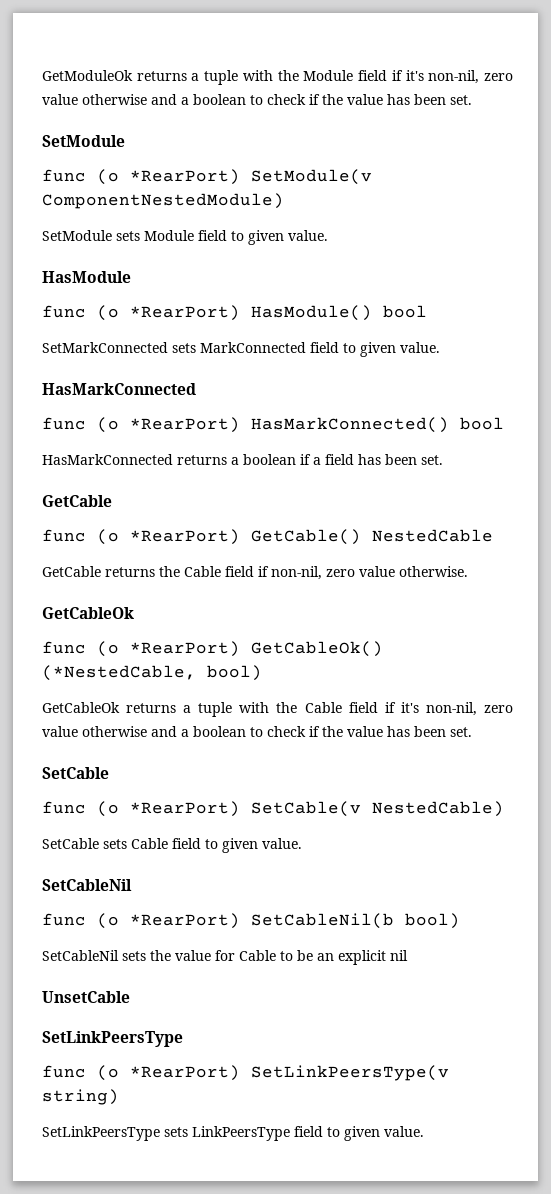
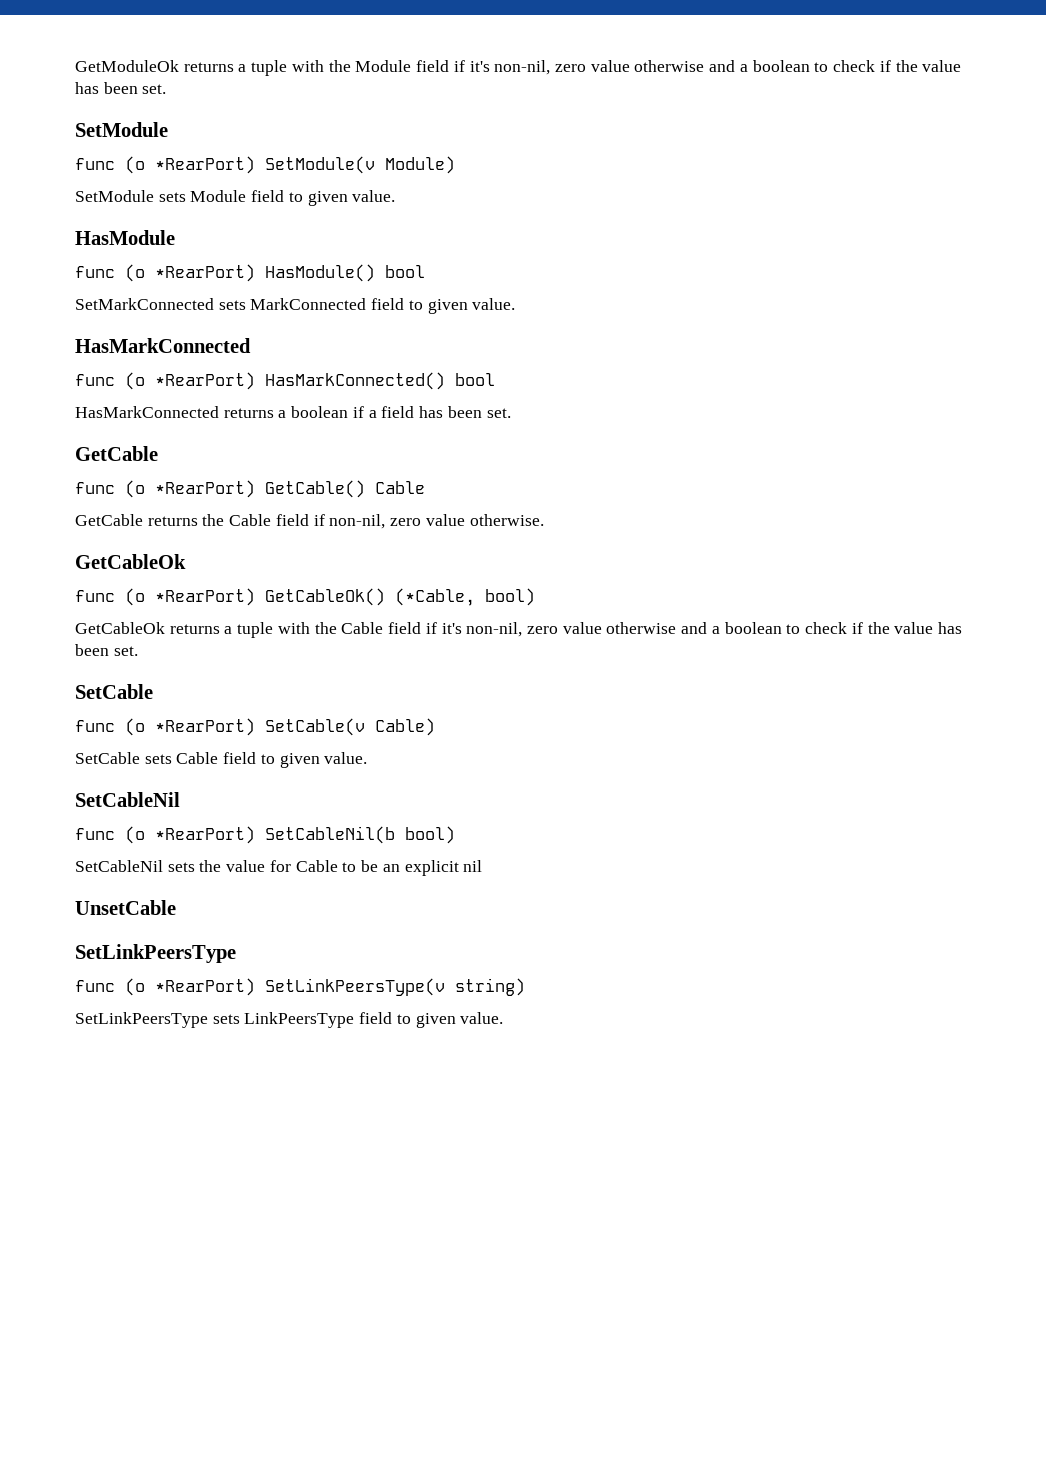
[42,193,284,209] ComponentNestedModule) -> [385,156,455,174] Module)
[372,529,493,542] NestedCable -> [375,481,425,494] Cable
[42,665,196,681] (*NestedCable, -> [395,588,475,606] (*Cable,
[372,801,504,817] NestedCable) -> [375,718,435,736] Cable)

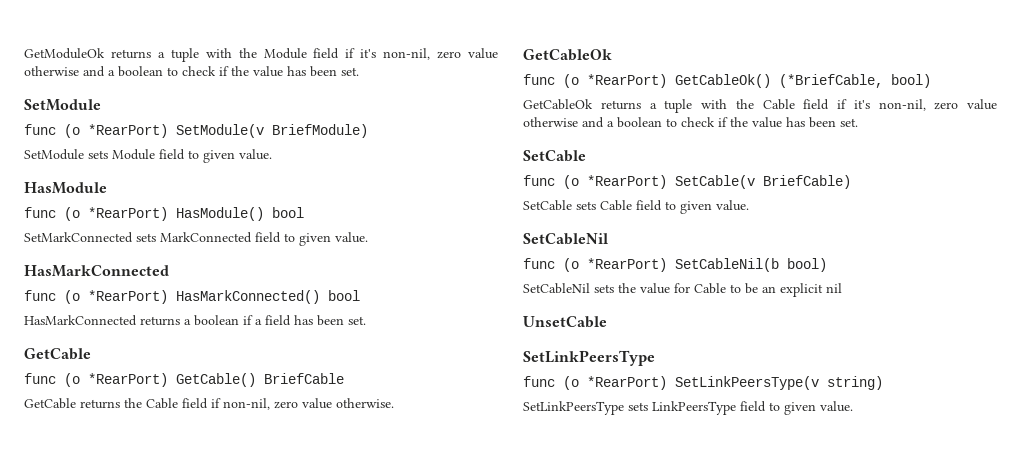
[385,156,455,174] Module) -> [272,124,368,138] BriefModule)
[375,481,425,494] Cable -> [264,373,344,384] BriefCable
[395,588,475,606] (*Cable, -> [779,74,883,88] (*BriefCable,
[375,718,435,736] Cable) -> [763,175,851,189] BriefCable)

